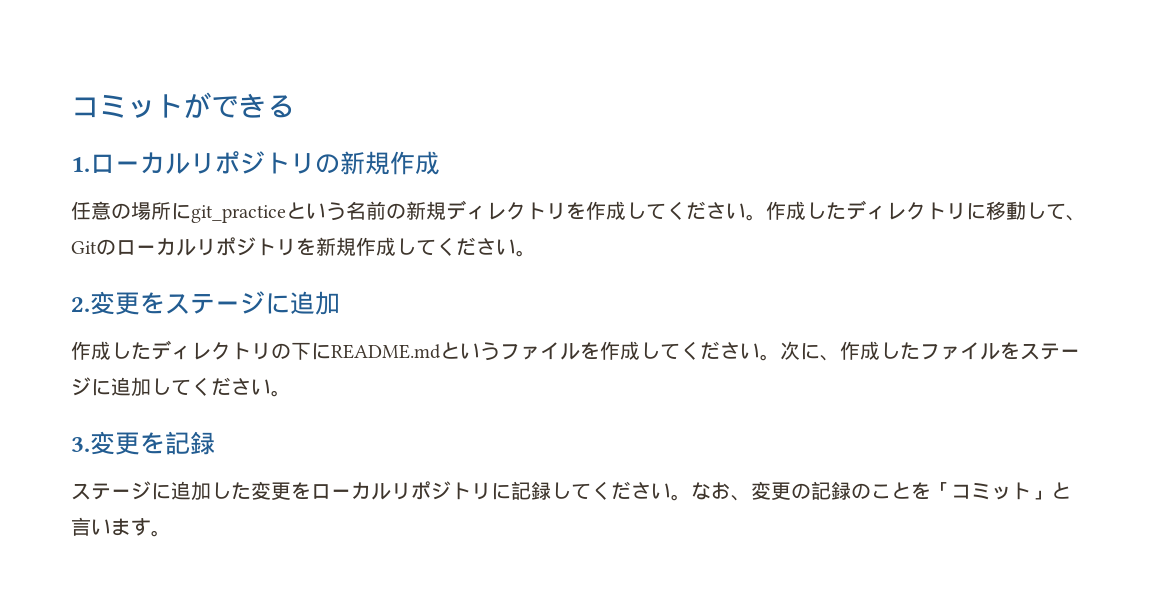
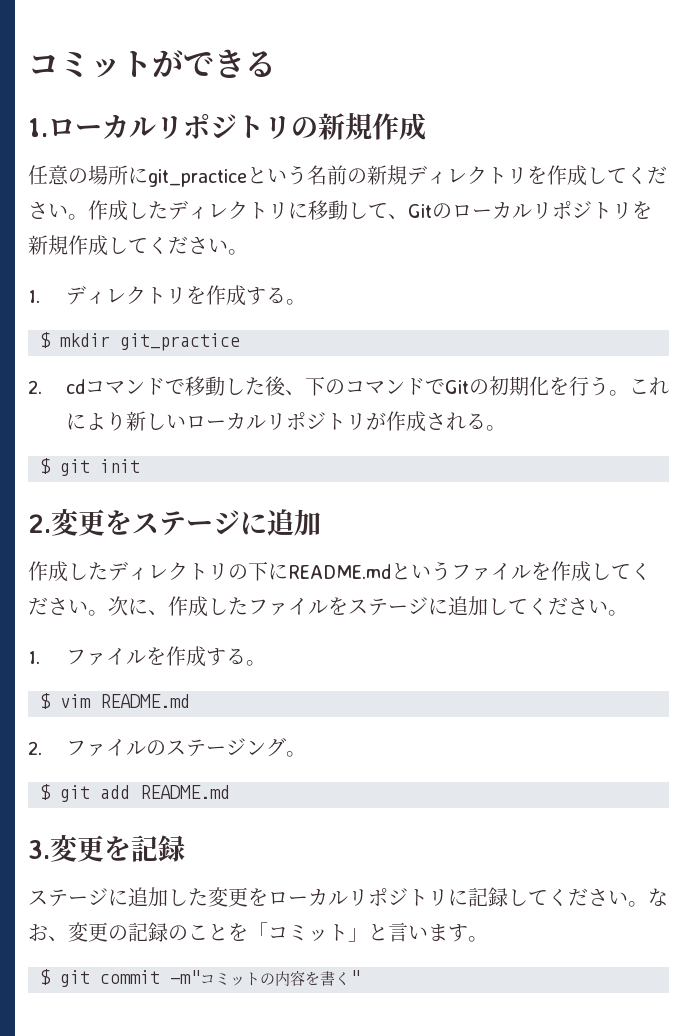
(536, 253) none -> [28,285,306,306] [40,332,240,351] [28,376,669,396] [65,411,506,432] [40,458,140,476] // 1.ディレクトリを作成する。 // $ mkdir git_practice // 2. cdコマンドで移動した後、下のコマンドでGitの初期化を行う。これにより新しいローカルリポジトリが作成される。 // $ git init
(291, 393) none -> [28,646,266,667] [40,693,190,709] [28,737,306,757] [40,784,230,802] // 1.ファイルを作成する。 // $ vim README.md // 2.ファイルのステージング。 // $ git add README.md
(171, 533) none -> [40,969,360,987] // $ git commit -m"コミットの内容を書く"

